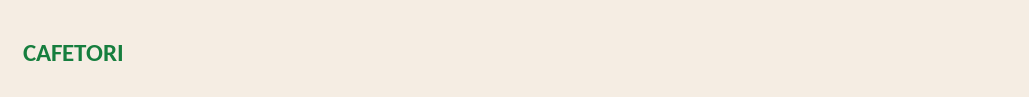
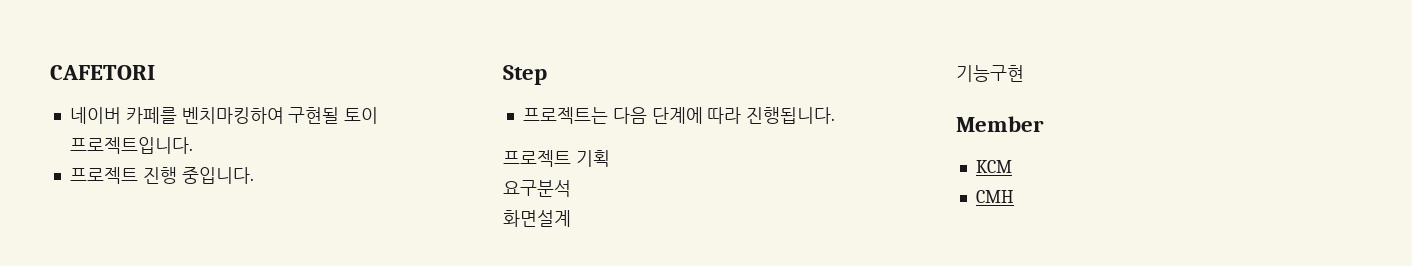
(124, 53) none -> [69,107,379,124] [69,137,193,154] [69,167,254,184] [503,65,547,85] [522,107,836,124] [503,150,610,167] [503,180,571,197] [503,210,571,227] [956,65,1024,82] [956,116,1044,132] [975,160,1012,173] [975,190,1014,203] // 네이버 카페를 벤치마킹하여 구현될 토이 프로젝트입니다. // 프로젝트 진행 중입니다. // Step // 프로젝트는 다음 단계에 따라 진행됩니다. // 프로젝트 기획 // 요구분석 // 화면설계 // 기능구현 // Member // KCM // CMH

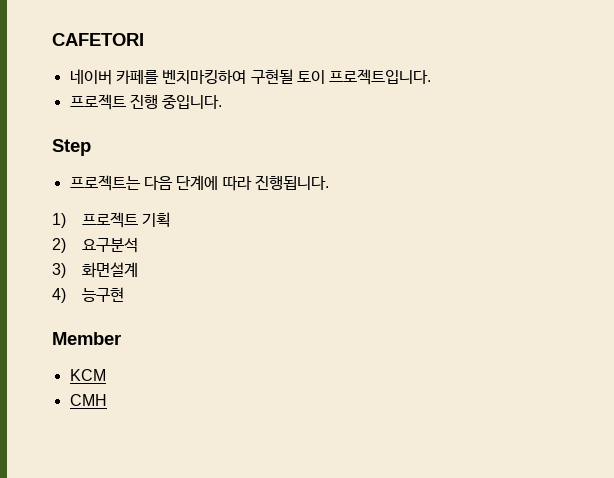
(836, 115) none -> [52,213,66,228] 1)
(610, 158) none -> [52,238,66,253] 2)
(571, 188) none -> [52,263,66,278] 3)
[956,65,1024,82] 기능구현 -> [52,287,124,303] 4) 능구현

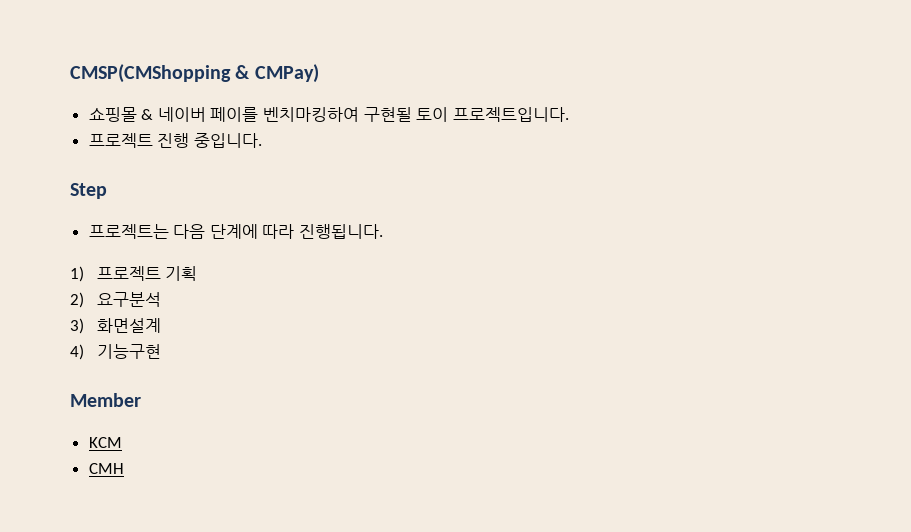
[52,33,144,46] [69,69,159,85] CAFETORI // 네이버 카페를 -> [70,64,319,83] [88,107,259,122] CMSP(CMShopping & CMPay) // 쇼핑몰 & 네이버 페이를
[81,287,124,302] 능구현 -> [96,344,161,359] 기능구현

